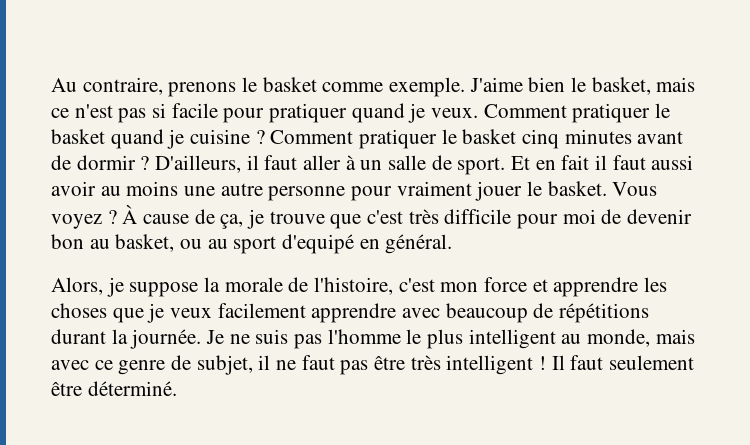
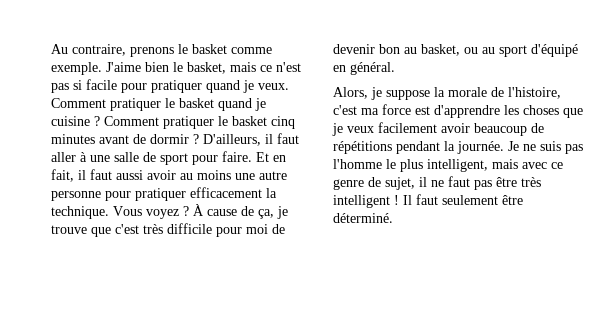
[360,160,383,170] un -> [90,155,110,162] une
[457,157,506,175] sport. -> [160,151,252,165] sport pour faire.
[561,155,590,170] fait -> [51,169,74,182] fait,
[396,181,607,201] vraiment jouer le basket. -> [135,187,277,201] [51,206,109,219] pratiquer efficacement la technique.
[282,234,355,254] d'equipé -> [531,44,578,57] d'équipé
[440,277,639,297] mon force et apprendre -> [361,104,500,118] ma force est d'apprendre
[311,303,441,323] apprendre avec -> [441,123,470,133] avoir
[51,329,106,344] durant -> [396,141,440,154] pendant
[468,329,651,349] intelligent au monde, -> [427,159,488,172] intelligent,
[196,355,253,375] subjet, -> [385,177,415,190] sujet,

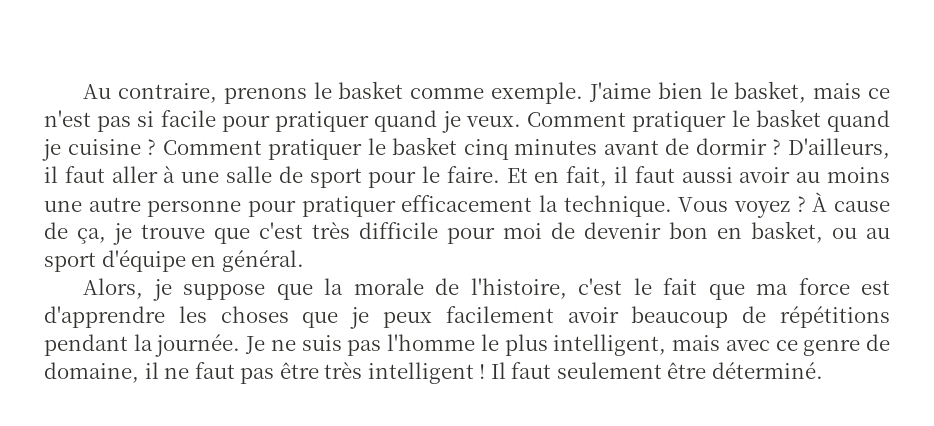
(218, 160) none -> [422,166,441,183] le
[404,47,417,54] au -> [717,227,742,239] en
[531,44,578,57] d'équipé -> [101,250,186,272] d'équipe
(430, 95) none -> [276,284,313,300] que
(357, 110) none -> [633,278,745,300] le fait que
[347,126,374,133] veux -> [383,312,433,328] peux
[385,177,415,190] sujet, -> [44,362,139,383] domaine,

